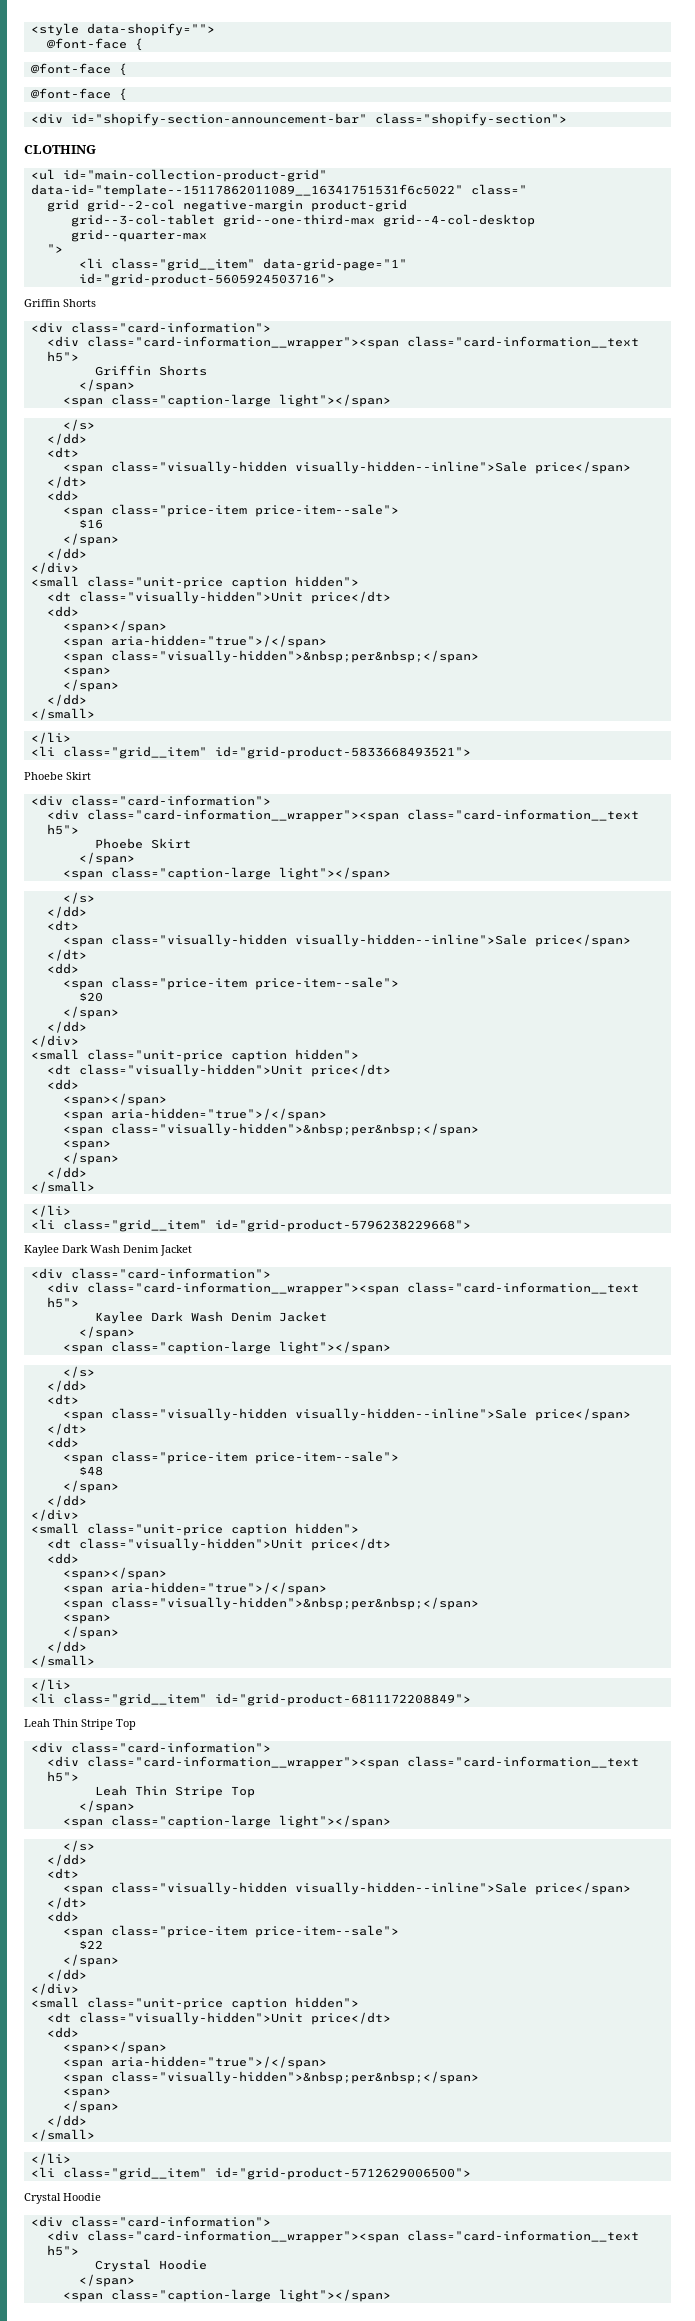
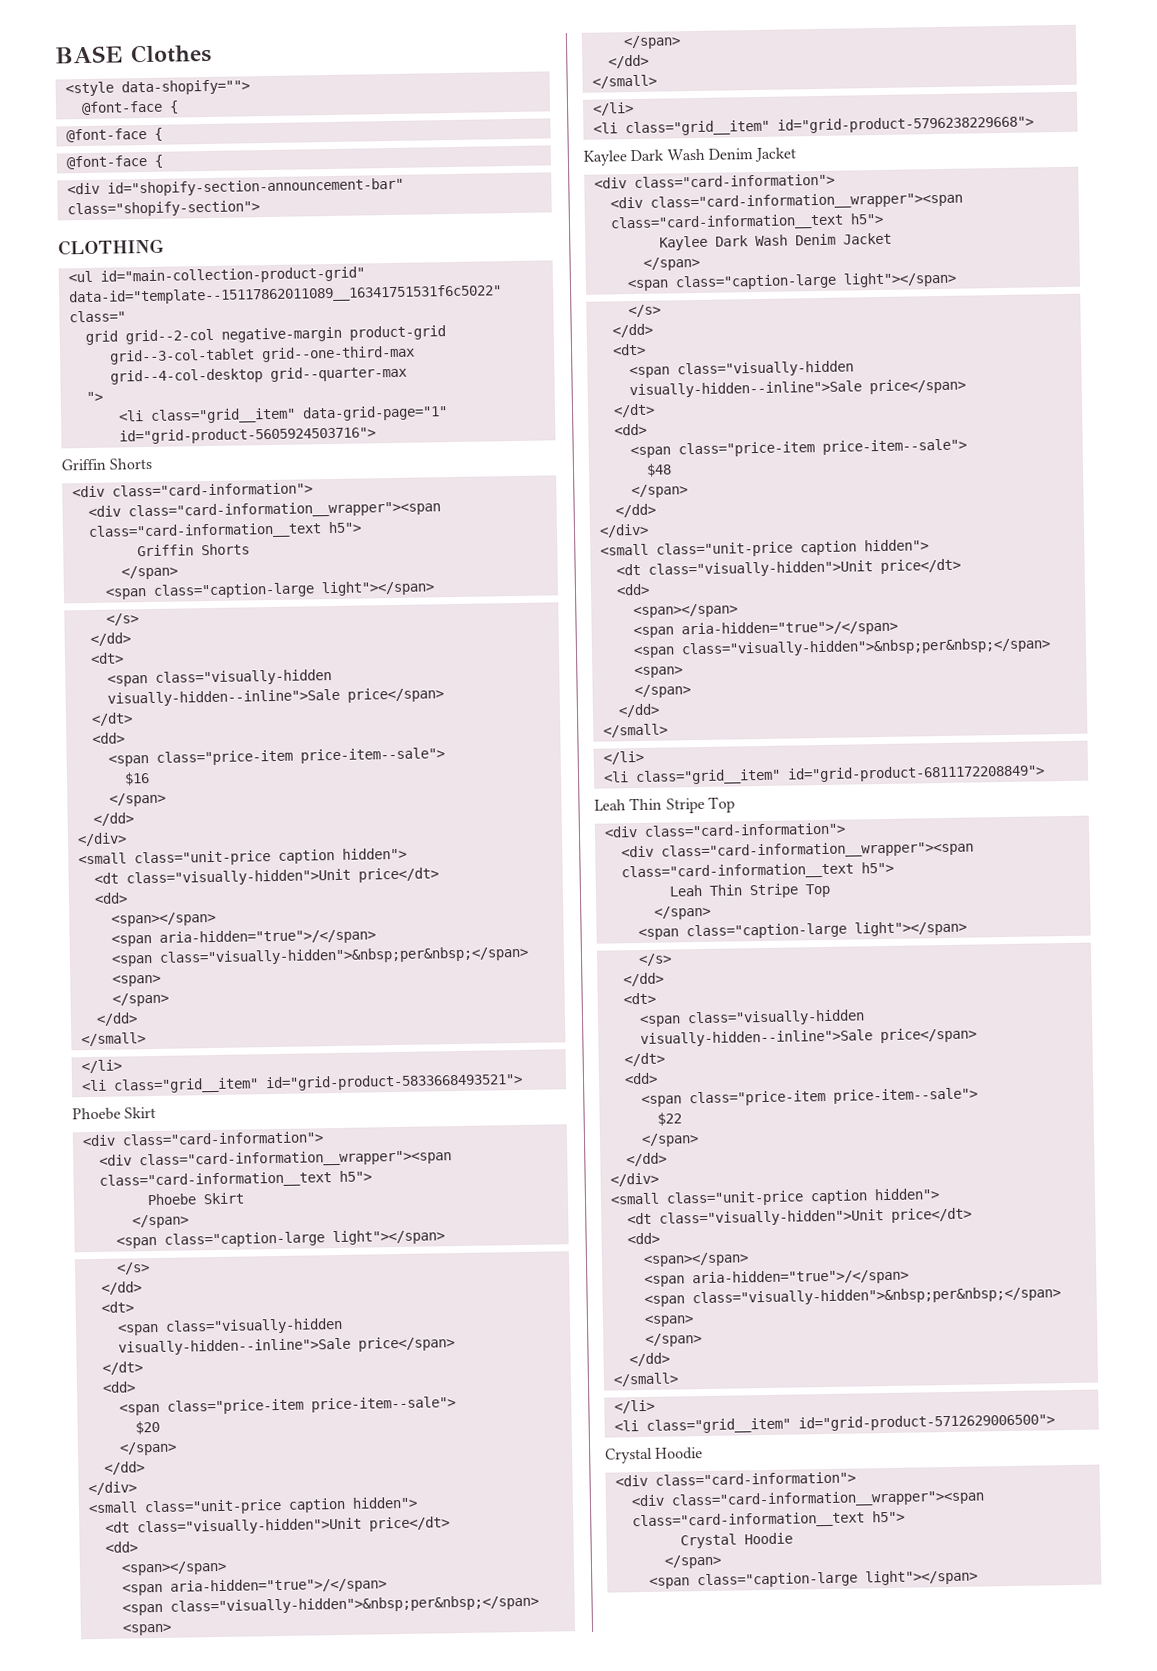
(30, 29) none -> [54,43,212,64] BASE Clothes //

